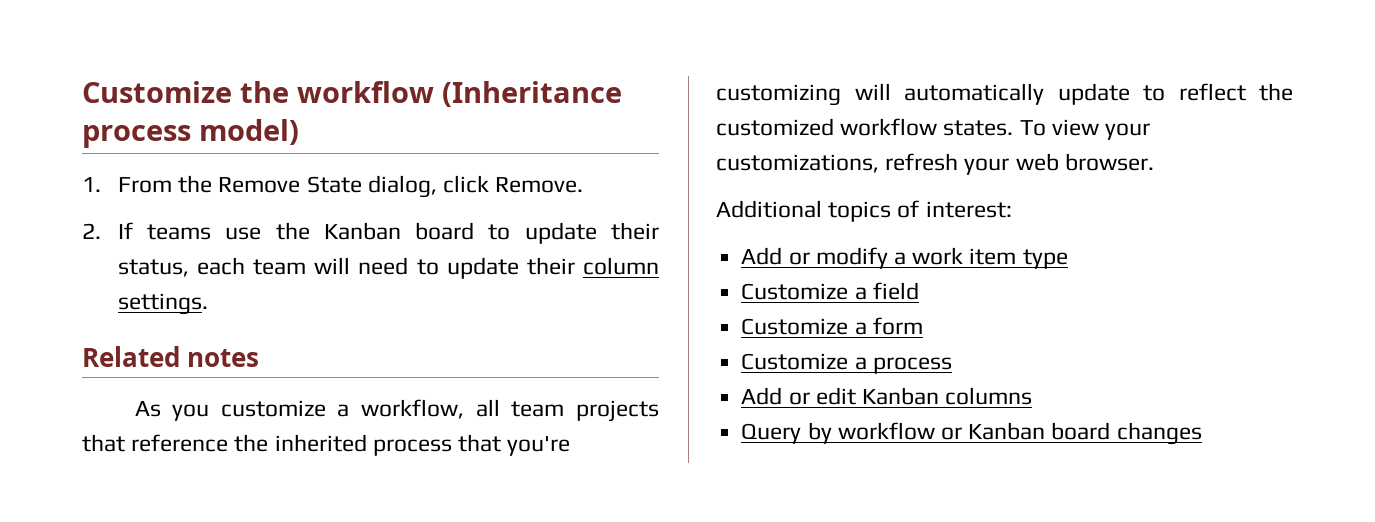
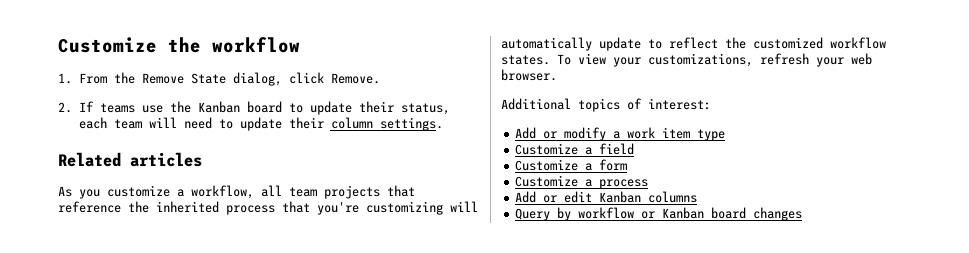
[442,81,622,107] [82,119,299,148] (Inheritance process model) -> (300, 45) none
[187,349,260,367] notes -> [130,152,202,167] articles

